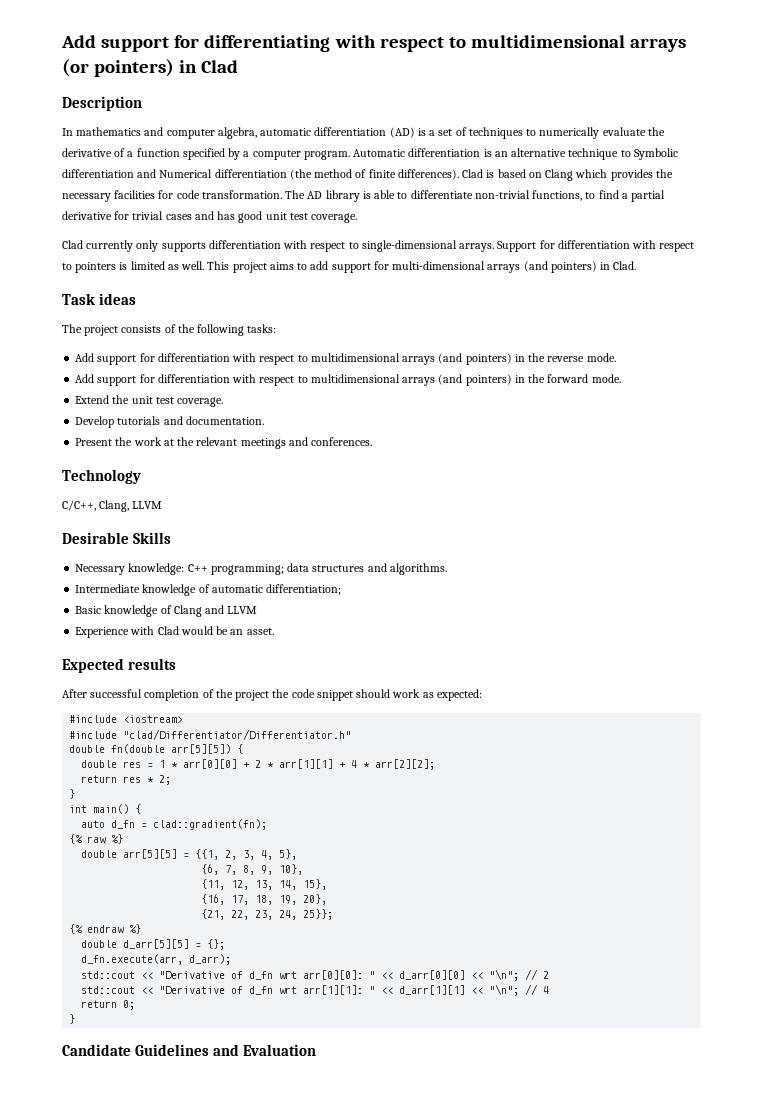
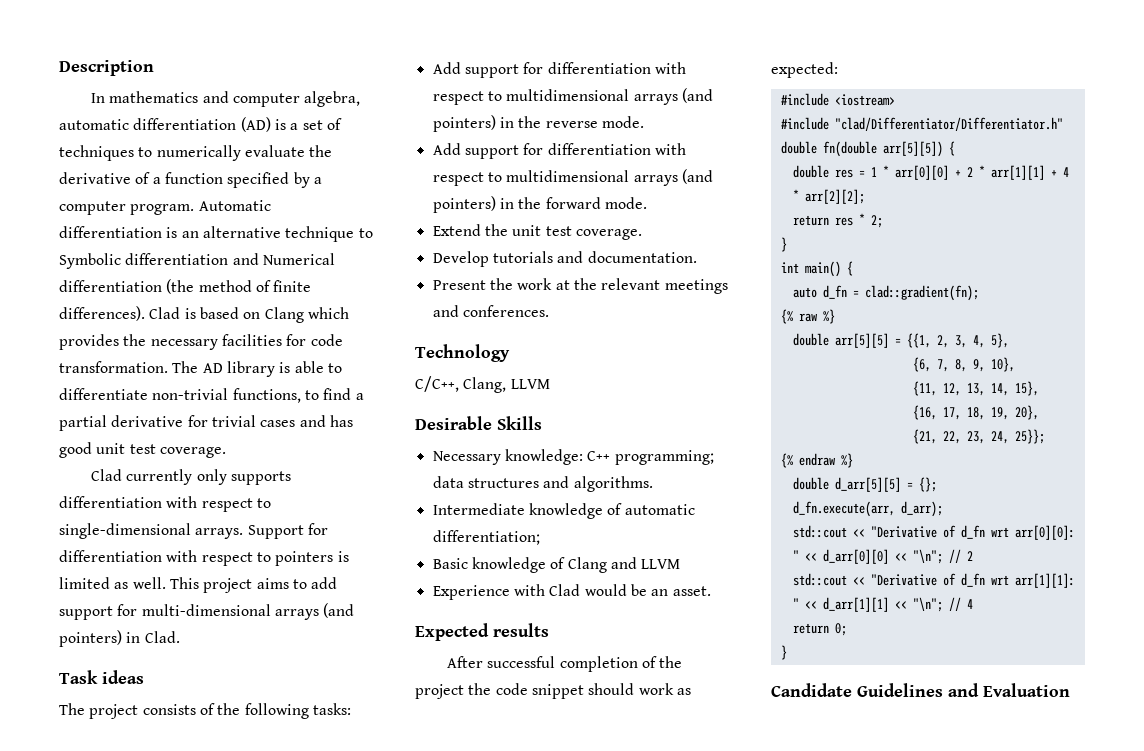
[61,35,687,52] [62,59,239,77] Add support for differentiating with respect to multidimensional arrays (or pointers) in Clad // -> (59, 68) none

